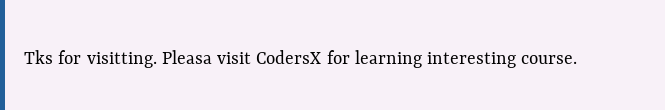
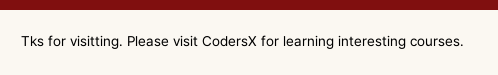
[161,50,212,64] Pleasa -> [127,36,169,47] Please
[521,55,578,64] course. -> [410,38,464,47] courses.

